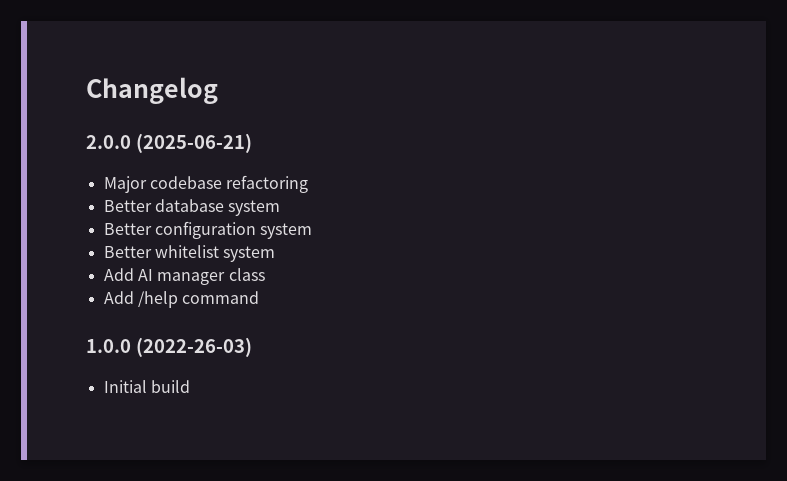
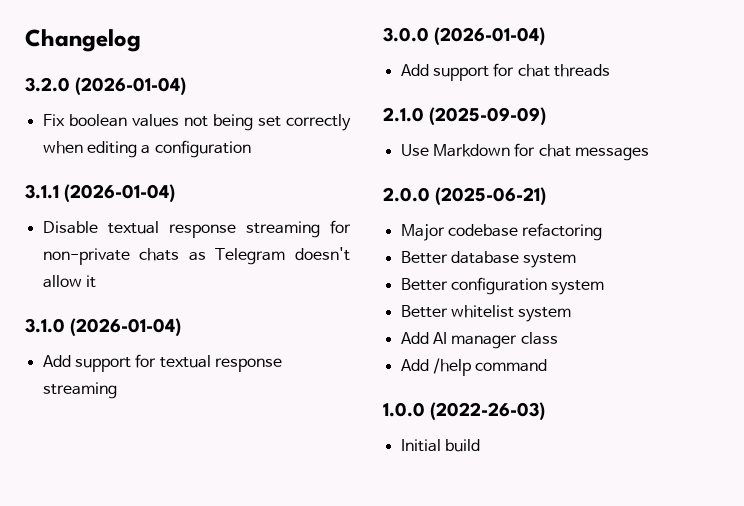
(218, 90) none -> [25,77,187,96] [42,114,351,131] [42,140,251,158] [25,184,176,203] [42,220,351,238] [42,247,350,265] [42,275,96,288] [25,318,182,337] [42,354,282,372] [42,382,117,399] [383,27,546,46] [400,63,610,81] [383,107,547,126] [400,143,649,161] // 3.2.0 (2026-01-04) // Fix boolean values not being set correctly when editing a configuration // 3.1.1 (2026-01-04) // Disable textual response streaming for non-private chats as Telegram doesn't allow it // 3.1.0 (2026-01-04) // Add support for textual response streaming // 3.0.0 (2026-01-04) // Add support for chat threads // 2.1.0 (2025-09-09) // Use Markdown for chat messages

